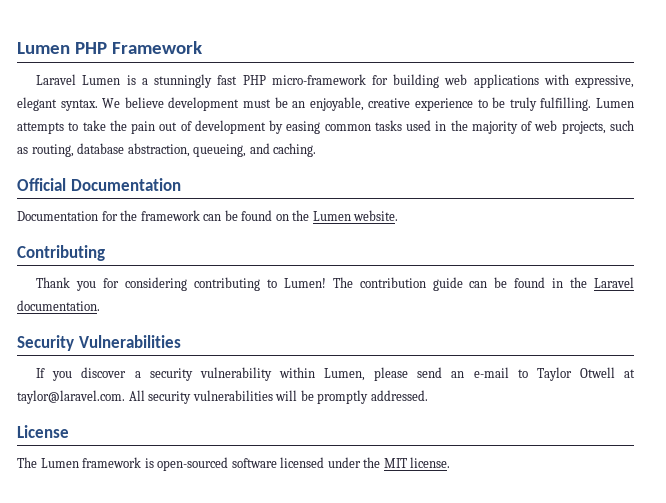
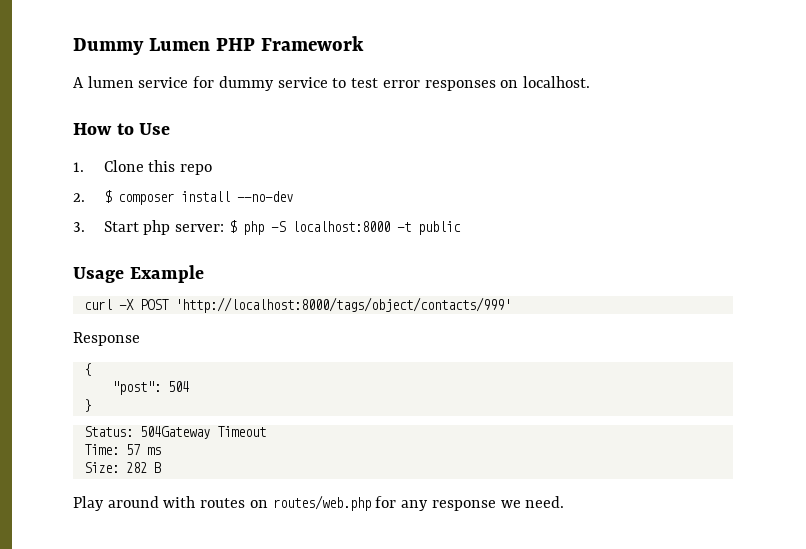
(17, 48) none -> [73,38,144,55] Dummy
[36,74,634,88] [17,97,635,111] [17,120,634,134] [17,143,317,157] [17,178,181,191] [17,210,399,221] [17,245,105,261] [36,277,634,291] [17,300,100,311] [17,335,181,351] [36,367,635,381] [17,390,428,404] [17,425,69,438] [17,457,451,471] Laravel Lumen is a stunningly fast PHP micro-framework for building web applications with expressive, elegant syntax. We believe development must be an enjoyable, creative experience to be truly fulfilling. Lumen attempts to take the pain out of development by easing common tasks used in the majority of web projects, such as routing, database abstraction, queueing, and caching. // Official Documentation // Documentation for the framework can be found on the Lumen website. // Contributing // Thank you for considering contributing to Lumen! The contribution guide can be found in the Laravel documentation. // Security Vulnerabilities // If you discover a security vulnerability within Lumen, please send an e-mail to Taylor Otwell at taylor@laravel.com. All security vulnerabilities will be promptly addressed. // License // The Lumen framework is open-sourced software licensed under the MIT license. -> [73,76,590,91] [73,123,171,135] [73,160,213,175] [73,190,293,205] [73,220,461,235] [73,265,204,283] [83,297,511,313] [73,332,140,346] [83,363,91,376] [111,381,189,395] [83,399,91,412] [83,426,266,439] [83,444,161,455] [83,462,161,473] [73,495,565,511] A lumen service for dummy service to test error responses on localhost. // How to Use // 1. Clone this repo // 2. $ composer install --no-dev // 3. Start php server: $ php -S localhost:8000 -t public // Usage Example // curl -X POST 'http://localhost:8000/tags/object/contacts/999' // Response // { // "post": 504 // } // Status: 504Gateway Timeout // Time: 57 ms // Size: 282 B // Play around with routes on routes/web.php for any response we need.

